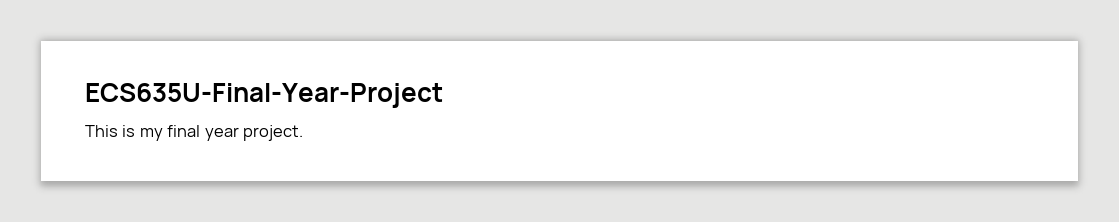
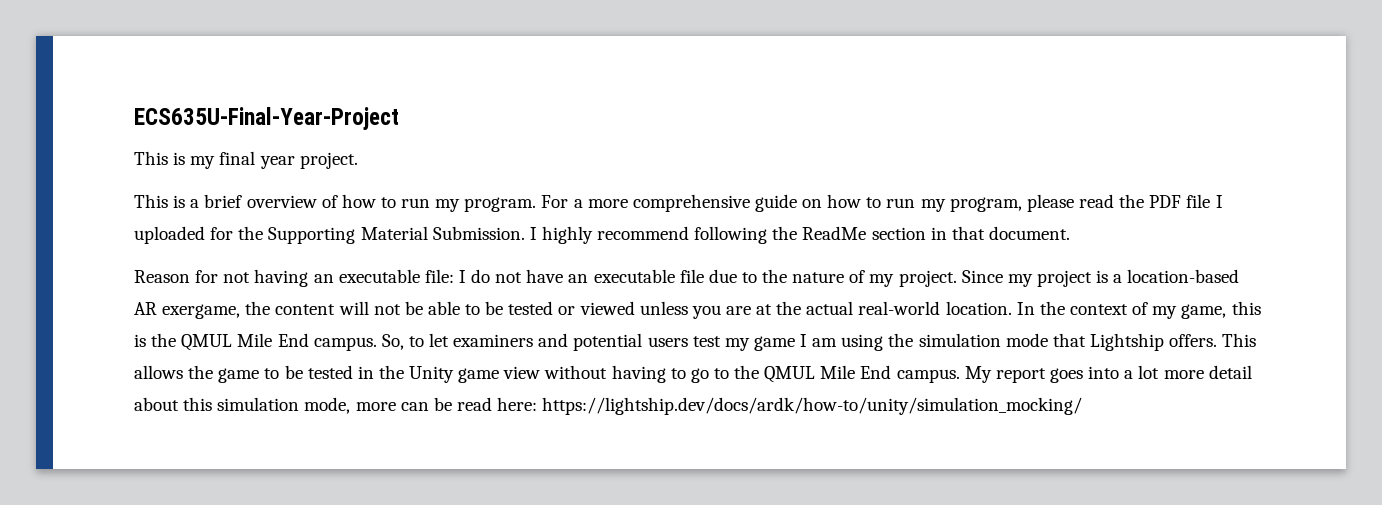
(304, 133) none -> [134,194,1223,212] [134,226,1070,244] [134,269,1240,287] [134,301,1261,319] [134,333,1257,351] [134,365,1252,383] [134,397,1083,415] // This is a brief overview of how to run my program. For a more comprehensive guide on how to run my program, please read the PDF file I uploaded for the Supporting Material Submission. I highly recommend following the ReadMe section in that document. // Reason for not having an executable file: I do not have an executable file due to the nature of my project. Since my project is a location-based AR exergame, the content will not be able to be tested or viewed unless you are at the actual real-world location. In the context of my game, this is the QMUL Mile End campus. So, to let examiners and potential users test my game I am using the simulation mode that Lightship offers. This allows the game to be tested in the Unity game view without having to go to the QMUL Mile End campus. My report goes into a lot more detail about this simulation mode, more can be read here: https://lightship.dev/docs/ardk/how-to/unity/simulation_mocking/

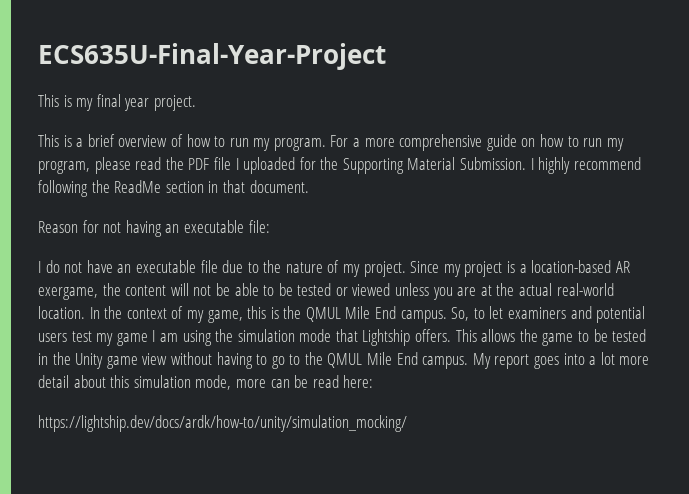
(454, 276) none -> (270, 226) //
(538, 404) none -> (374, 381) //

